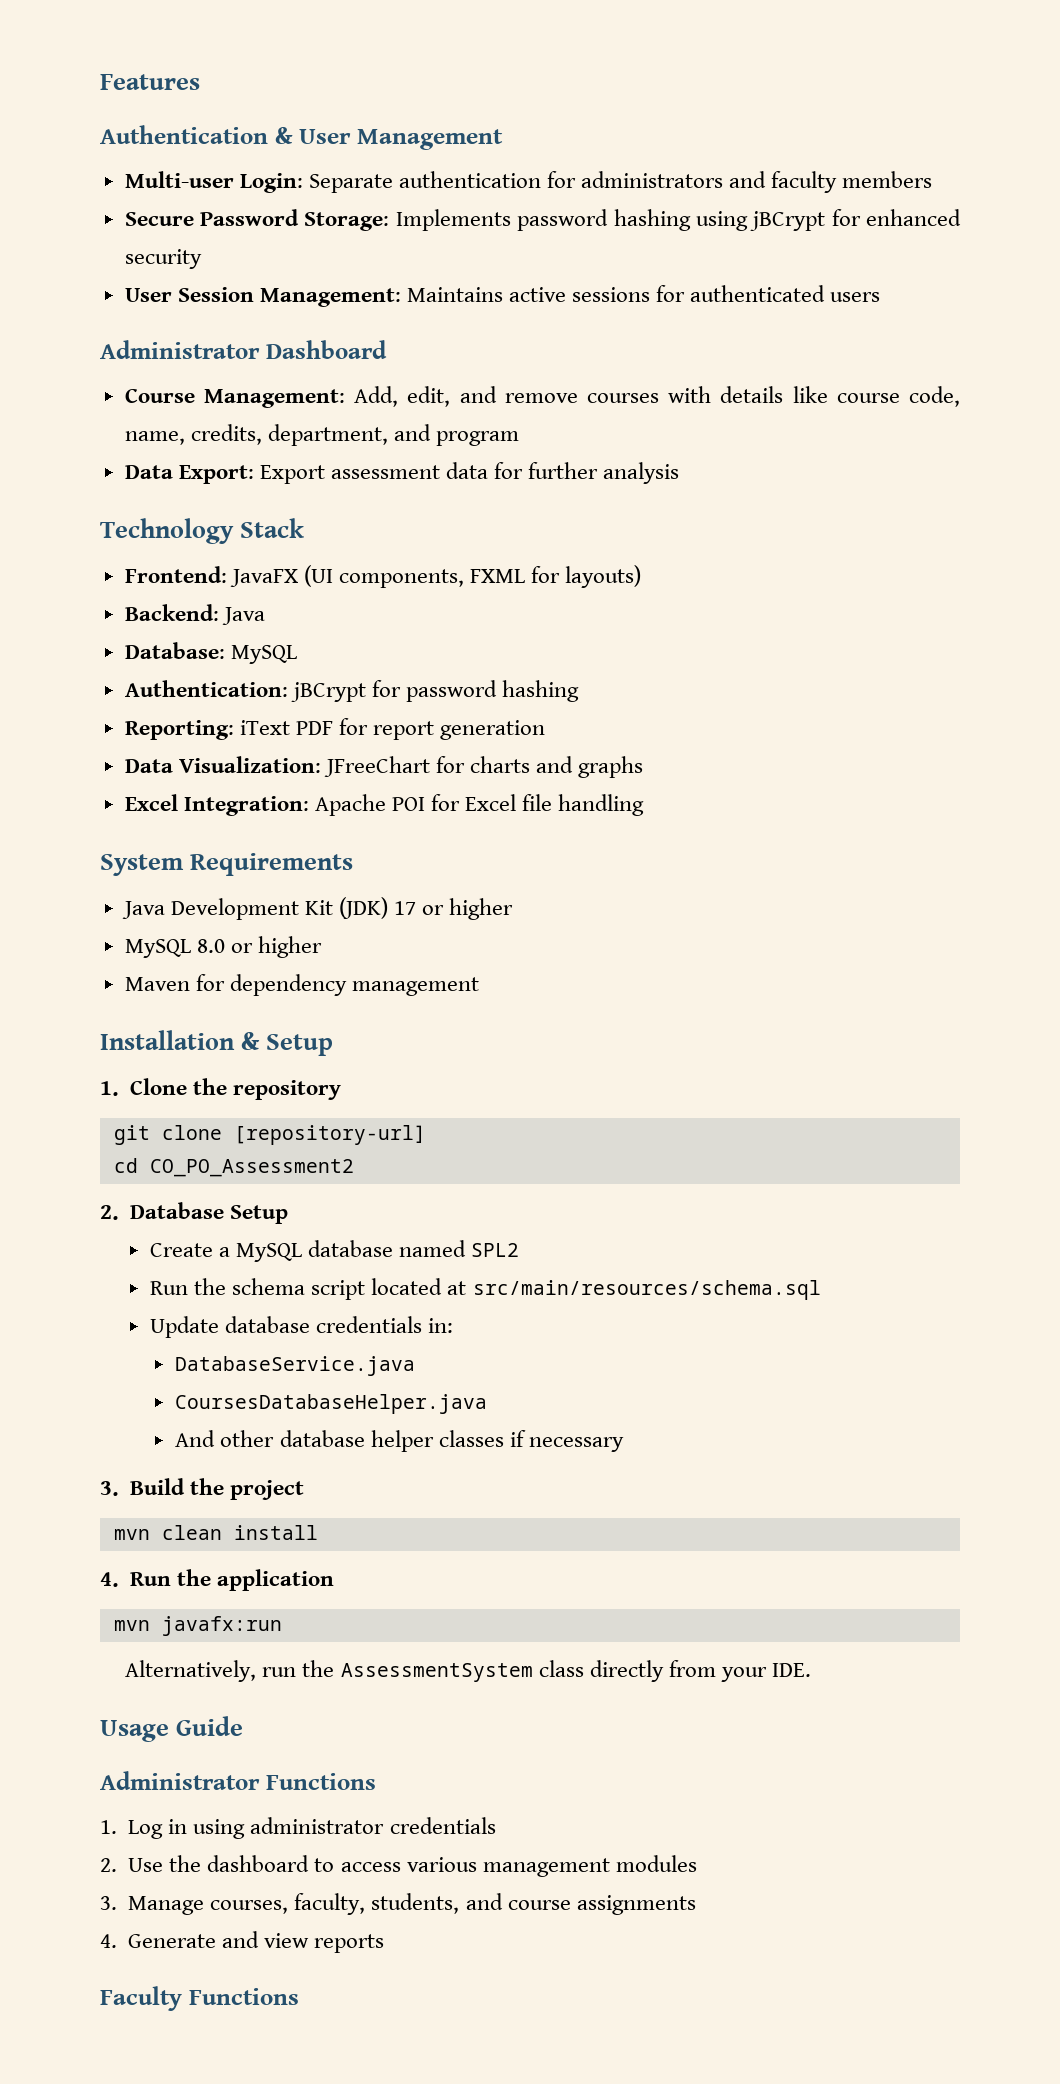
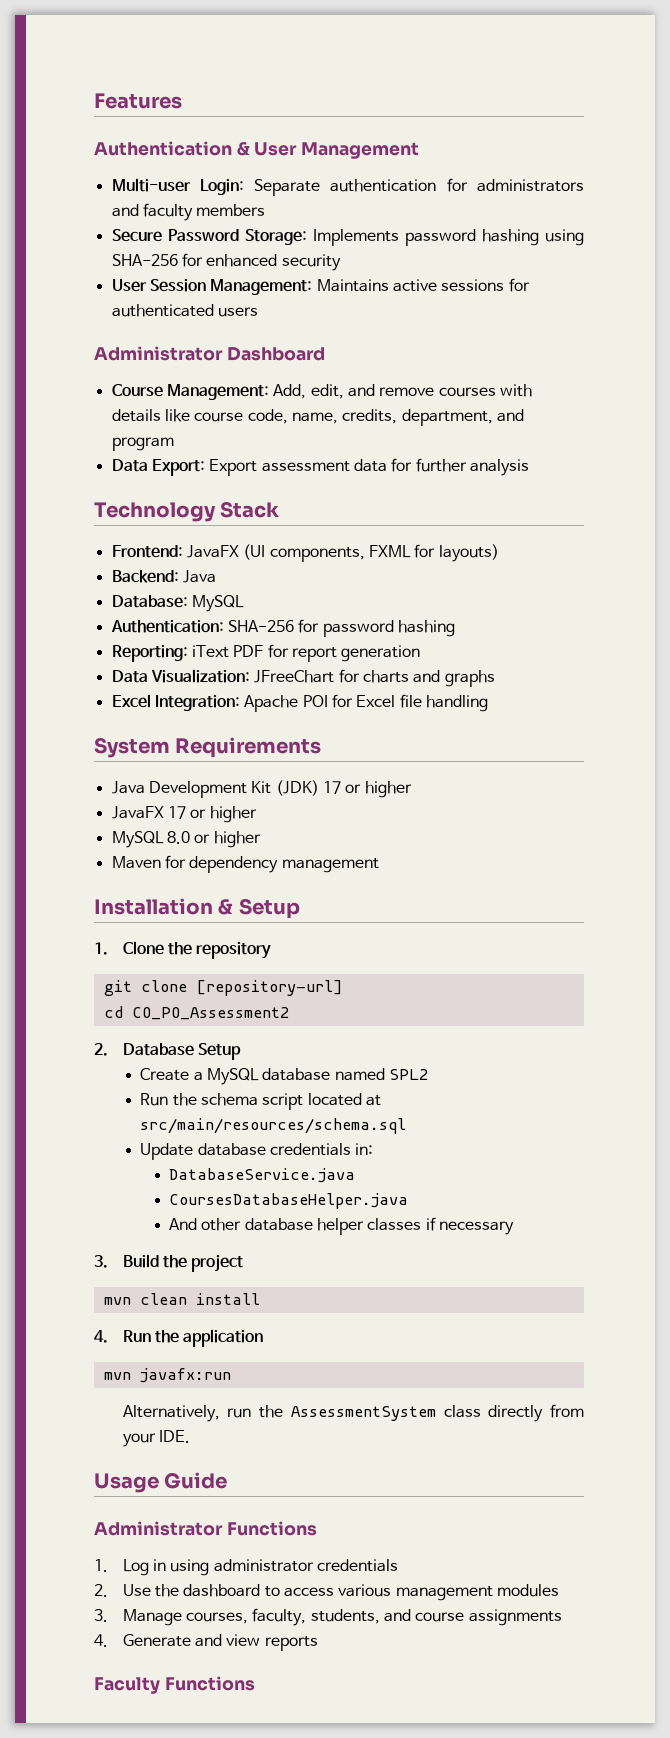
[750,211,826,231] jBCrypt -> [111,254,178,266] SHA-256
[290,682,366,702] jBCrypt -> [227,620,294,632] SHA-256
(514, 909) none -> [111,806,257,823] // JavaFX 17 or higher

